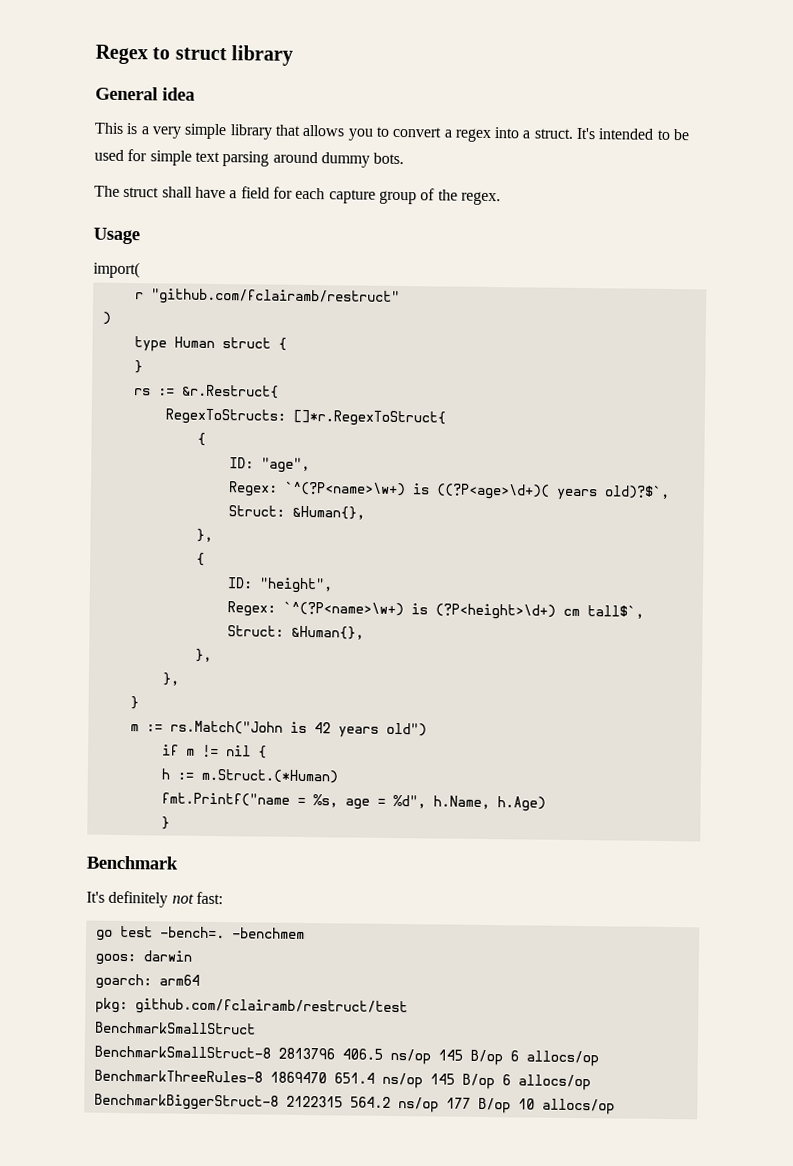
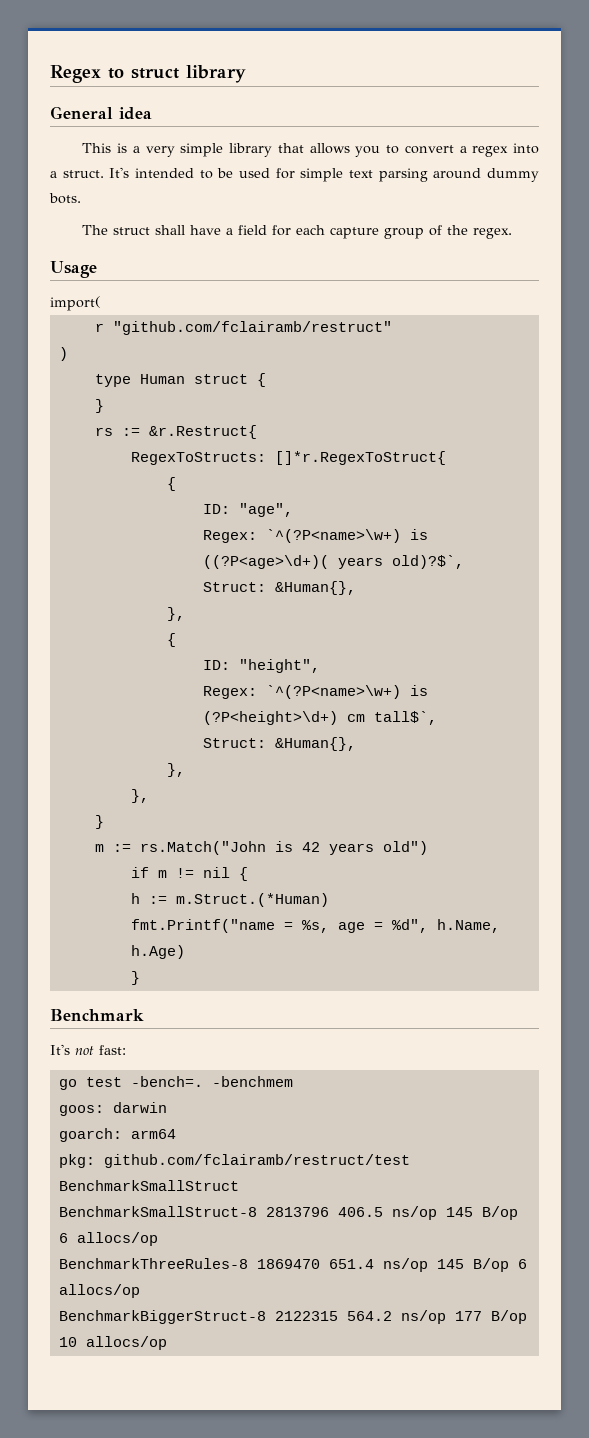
[108,890,169,908] definitely -> (70, 1049) none

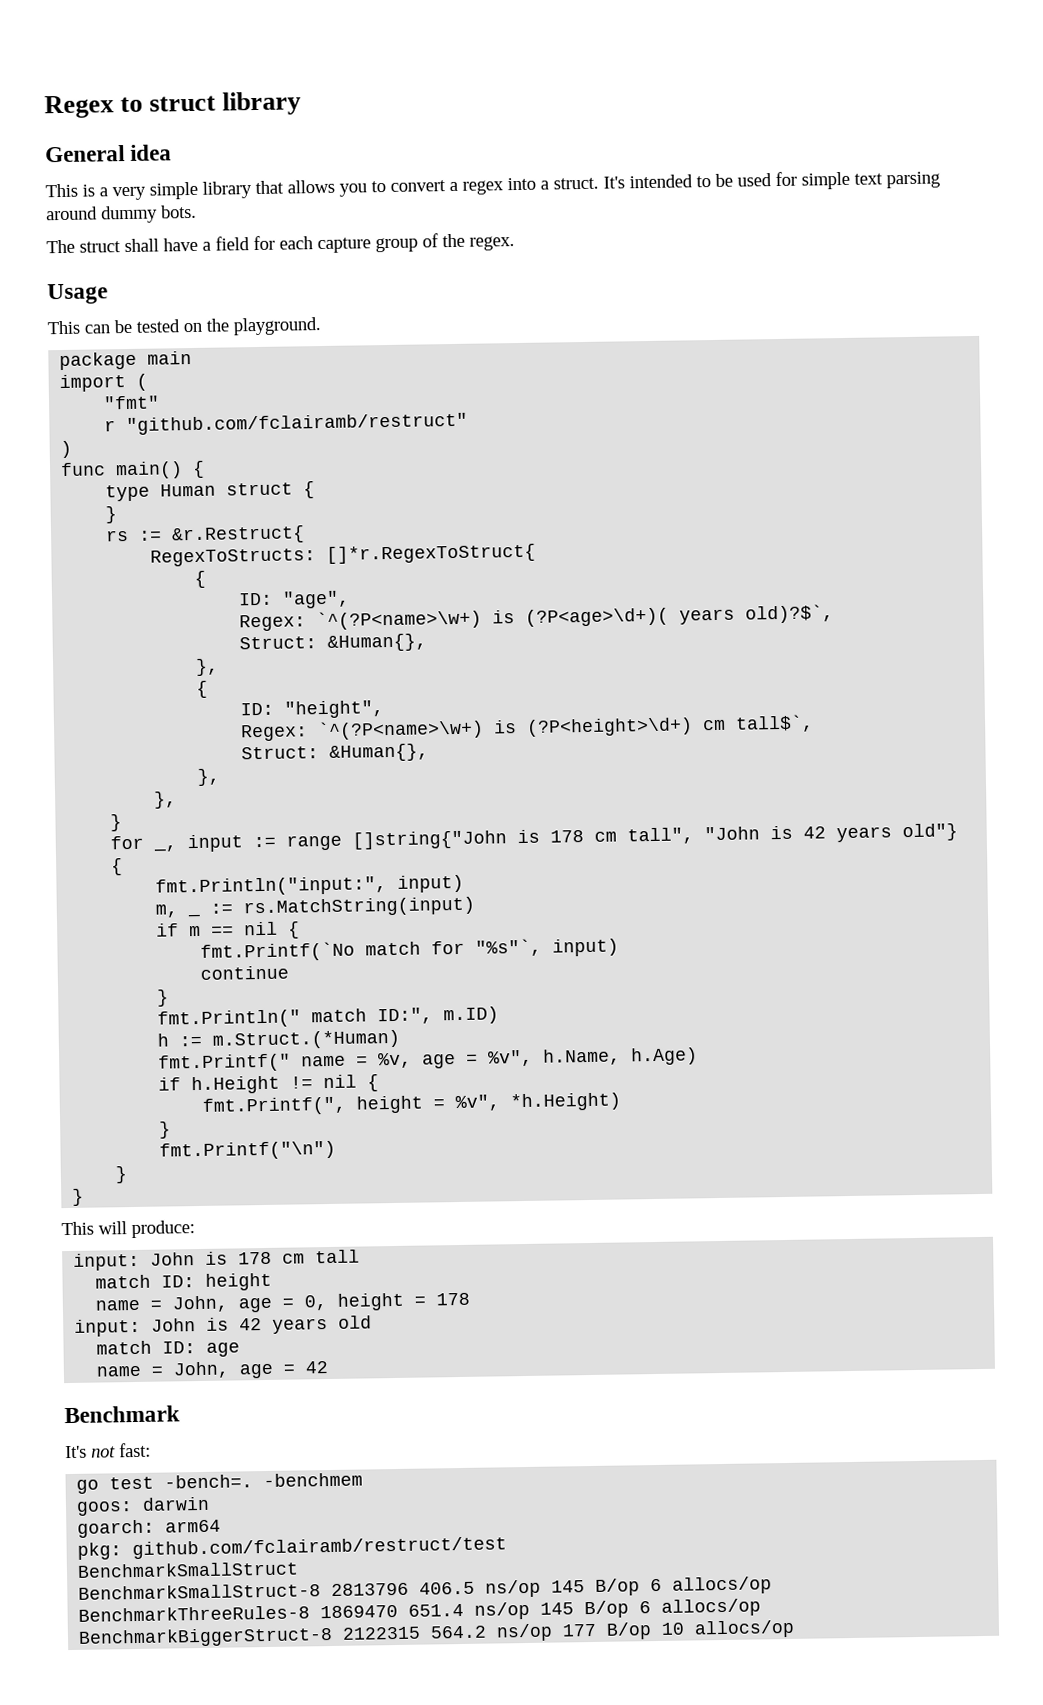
[50,296,101,311] import( -> [47,317,322,336] [59,350,193,371] [59,373,149,393] [103,395,161,410] This can be tested on the playground. // package main // import ( // "fmt"
(68, 354) none -> [60,460,206,480] // func main() {
[202,555,329,569] ((?P<age>\d+)( -> [525,607,670,627] (?P<age>\d+)(
[94,841,428,855] m := rs.Match("John is 42 years old") -> [110,823,959,853] [111,858,124,876] [155,874,465,897] [155,896,476,918] for _, input := range []string{"John is 178 cm tall", "John is 42 years old"} { // fmt.Println("input:", input) // m, _ := rs.MatchString(input)
[175,867,248,881] != nil { -> [211,921,301,939] [200,938,620,962] [200,965,290,980] [157,989,170,1007] [157,1006,500,1029] == nil { // fmt.Printf(`No match for "%s"`, input) // continue // } // fmt.Println(" match ID:", m.ID)
[130,919,428,933] fmt.Printf("name = %s, age = %d", -> [158,1049,534,1073] fmt.Printf(" name = %v, age = %v",
[130,971,140,985] } -> [158,1074,380,1095] [202,1092,622,1116] [159,1121,172,1139] [159,1140,337,1161] [115,1166,129,1184] [72,1188,85,1206] [61,1220,195,1239] [73,1249,361,1271] [95,1272,273,1291] [95,1292,471,1313] [74,1315,373,1337] [96,1340,241,1357] [96,1361,329,1379] if h.Height != nil { // fmt.Printf(", height = %v", *h.Height) // } // fmt.Printf("\n") // } // } // This will produce: // input: John is 178 cm tall // match ID: height // name = John, age = 0, height = 178 // input: John is 42 years old // match ID: age // name = John, age = 42

